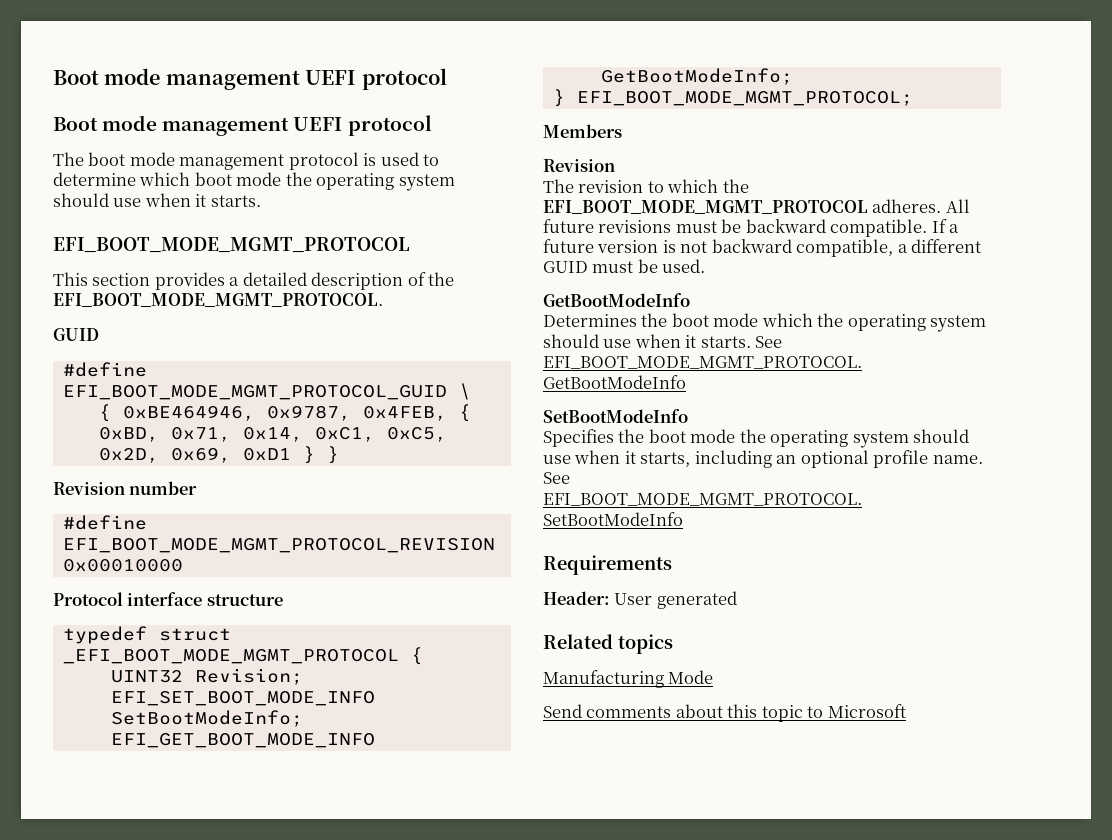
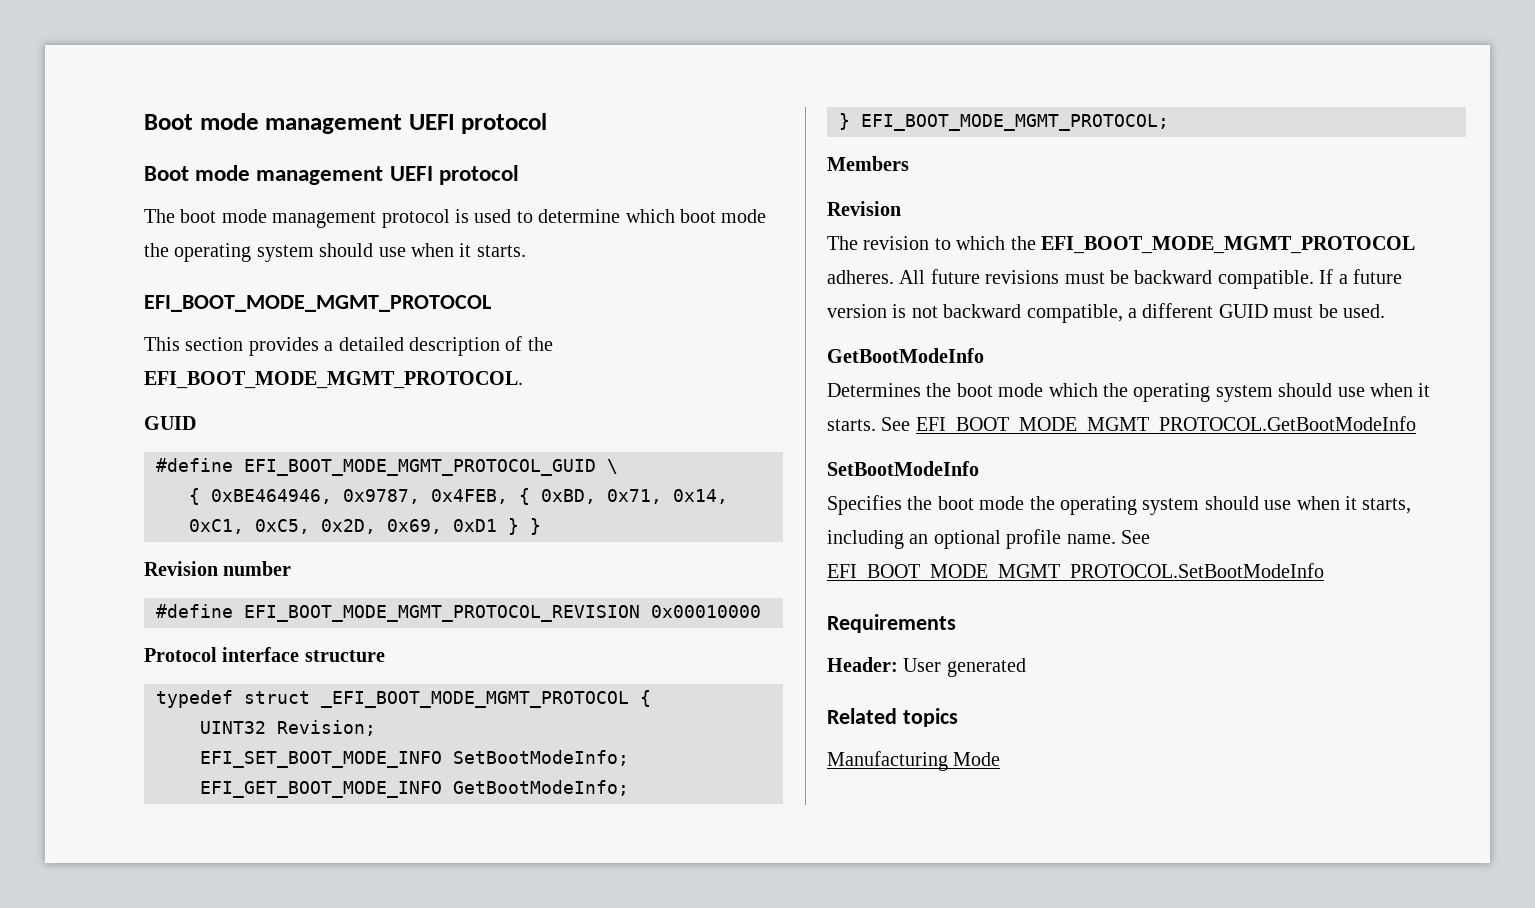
[543,704,906,722] // Send comments about this topic to Microsoft -> (1001, 759) none

